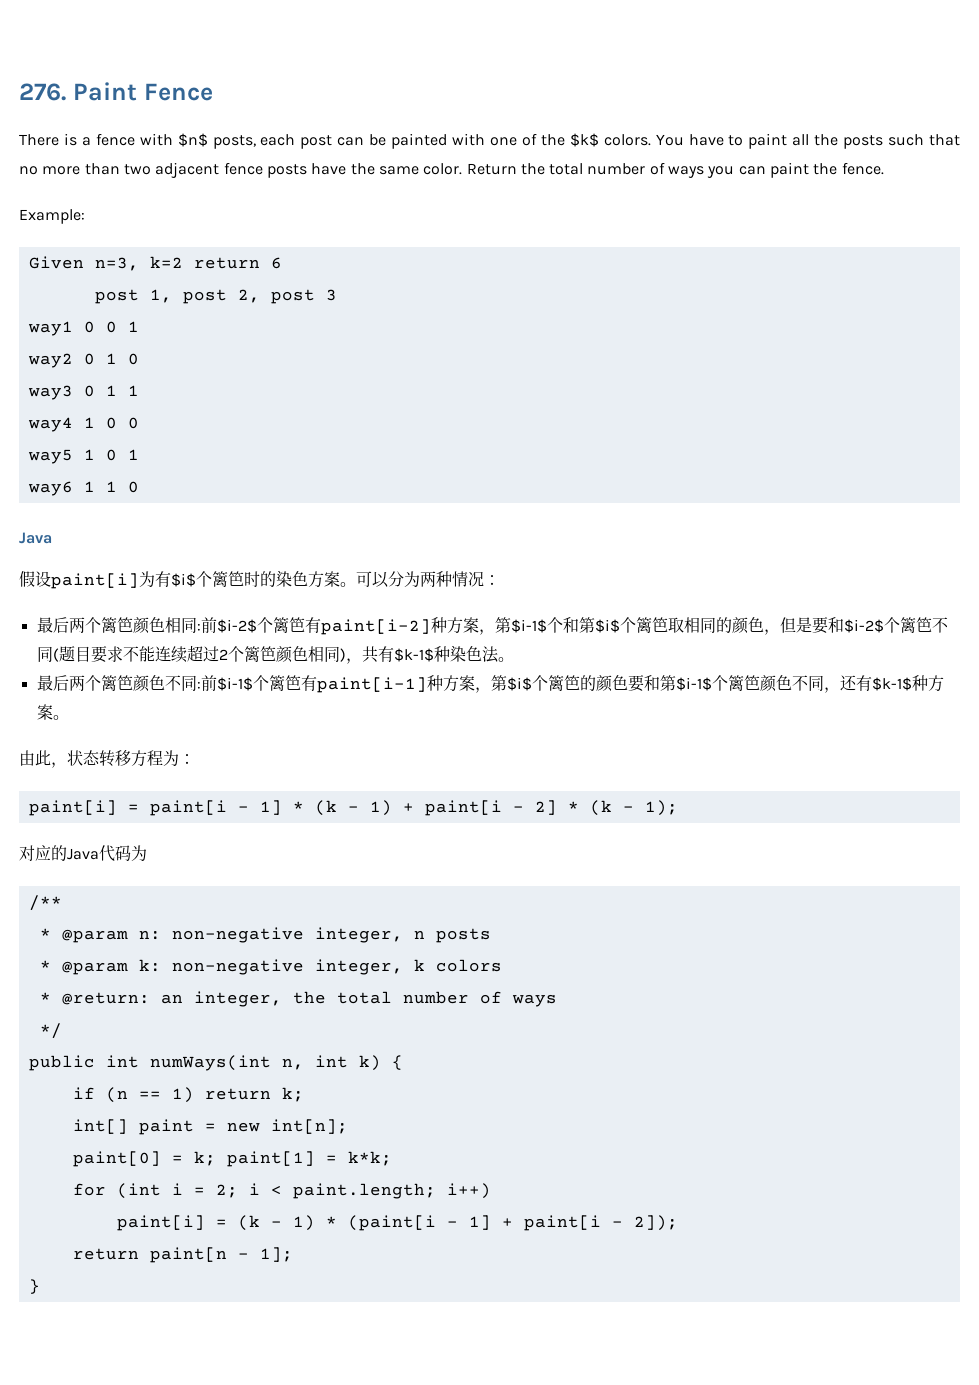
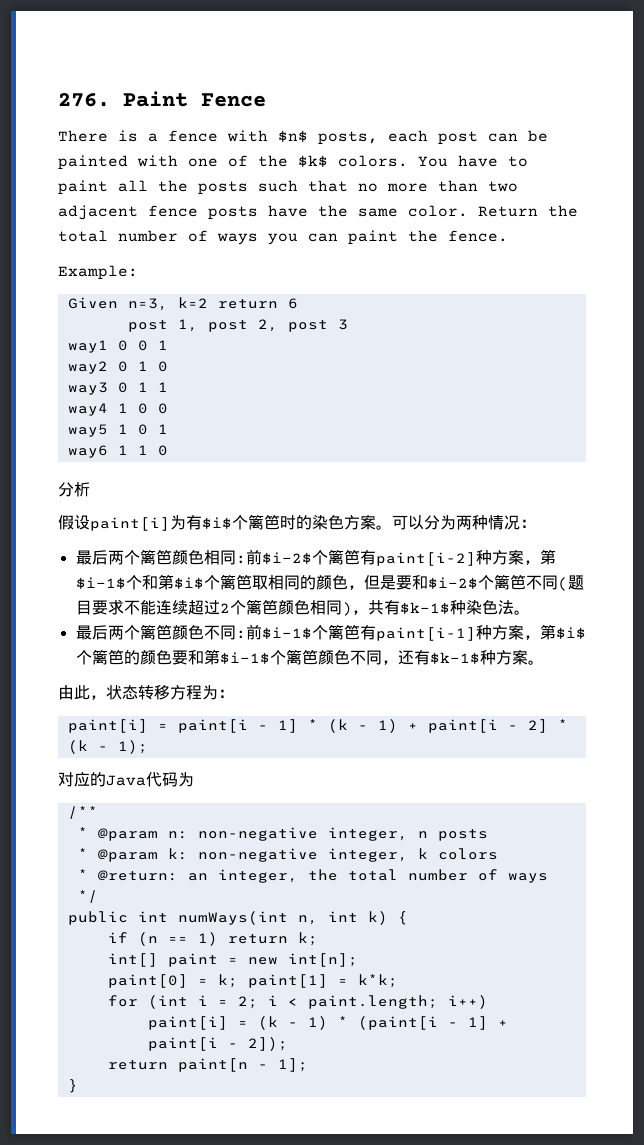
[19,532,52,544] Java -> [58,482,90,497] 分析

